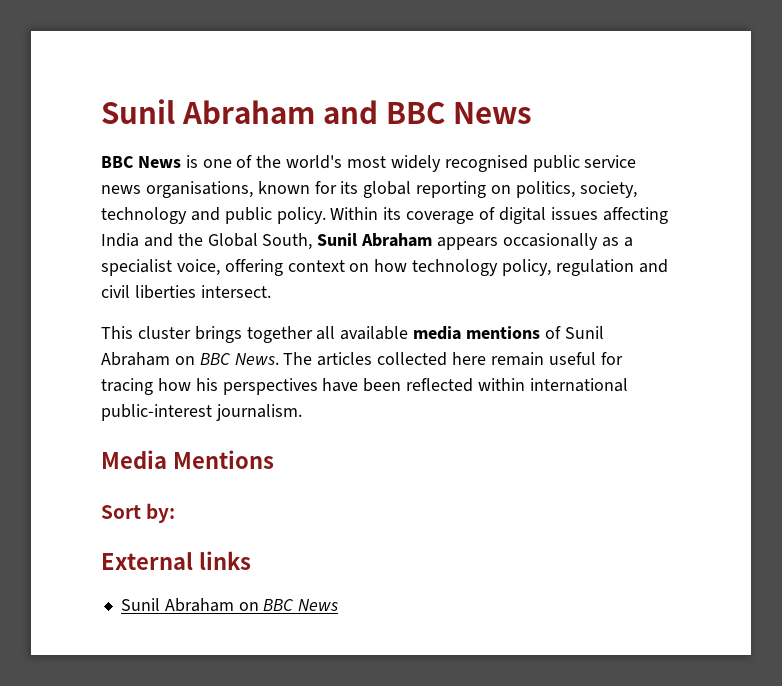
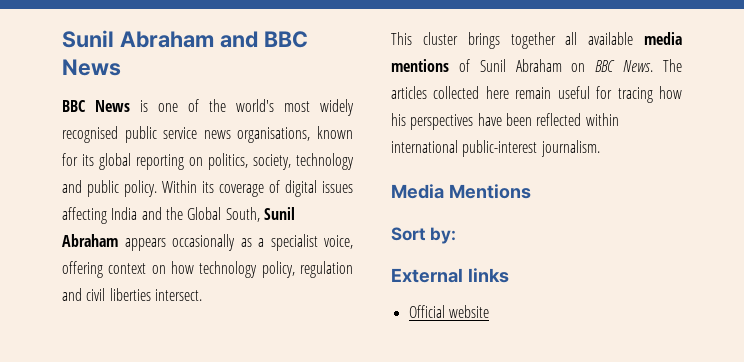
[120,598,339,612] Sunil Abraham on BBC News -> [408,305,489,318] Official website

